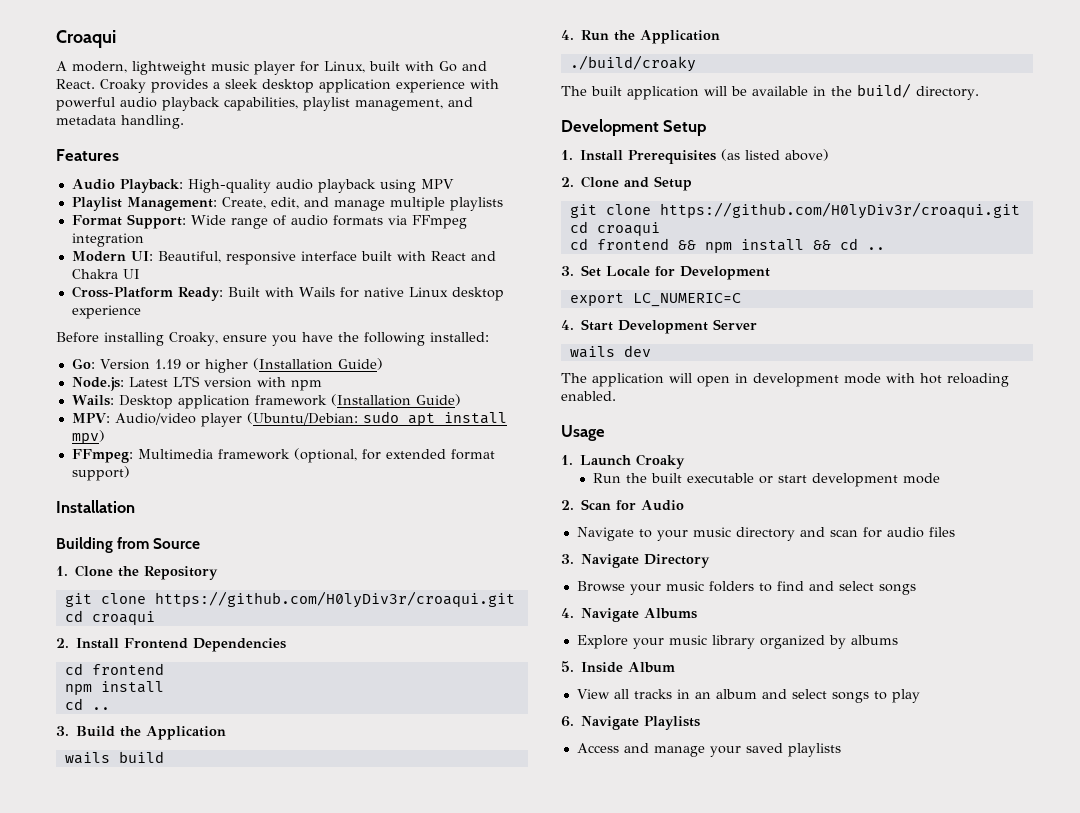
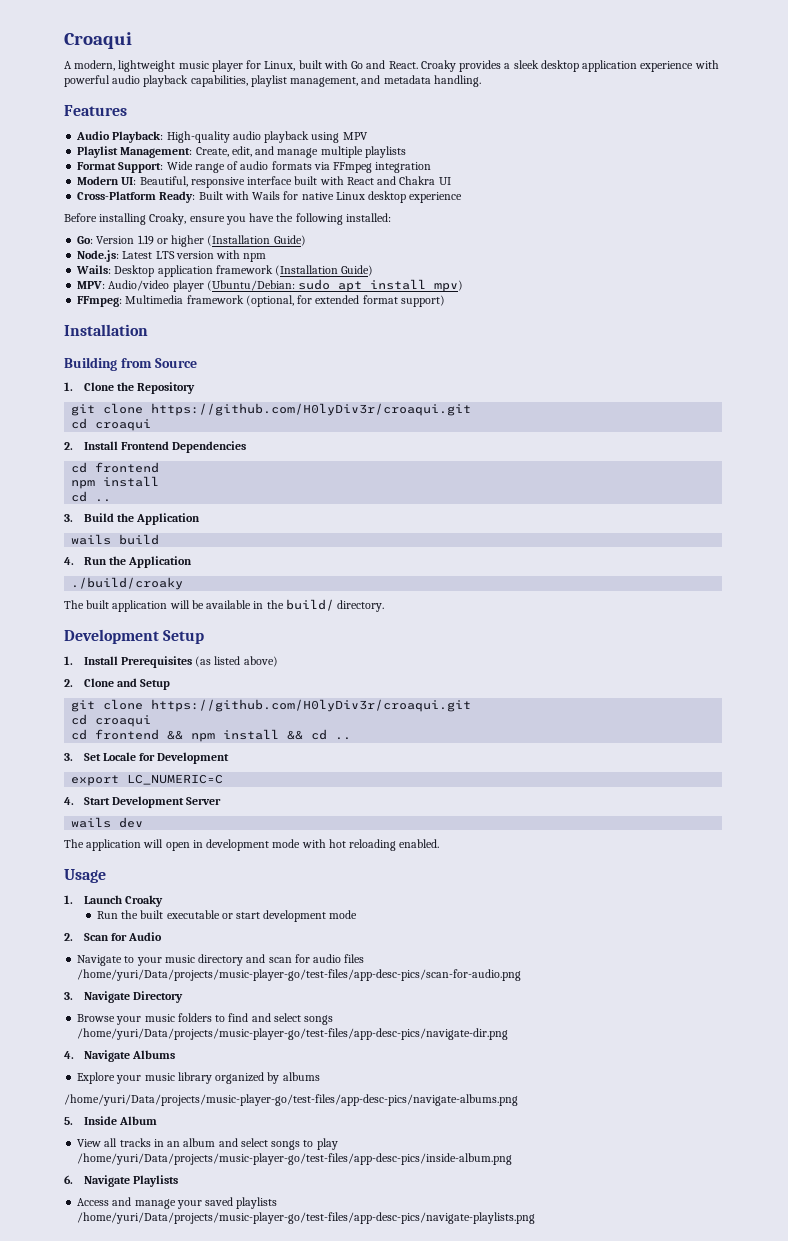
(955, 532) none -> [77,969,522,981] /home/yuri/Data/projects/music-player-go/test-files/app-desc-pics/scan-for-audio.png
(916, 589) none -> [77,1028,509,1040] /home/yuri/Data/projects/music-player-go/test-files/app-desc-pics/navigate-dir.png
(898, 640) none -> [64,1094,518,1106] // /home/yuri/Data/projects/music-player-go/test-files/app-desc-pics/navigate-albums.png
(920, 696) none -> [77,1153,513,1165] /home/yuri/Data/projects/music-player-go/test-files/app-desc-pics/inside-album.png
(841, 750) none -> [77,1212,536,1224] /home/yuri/Data/projects/music-player-go/test-files/app-desc-pics/navigate-playlists.png

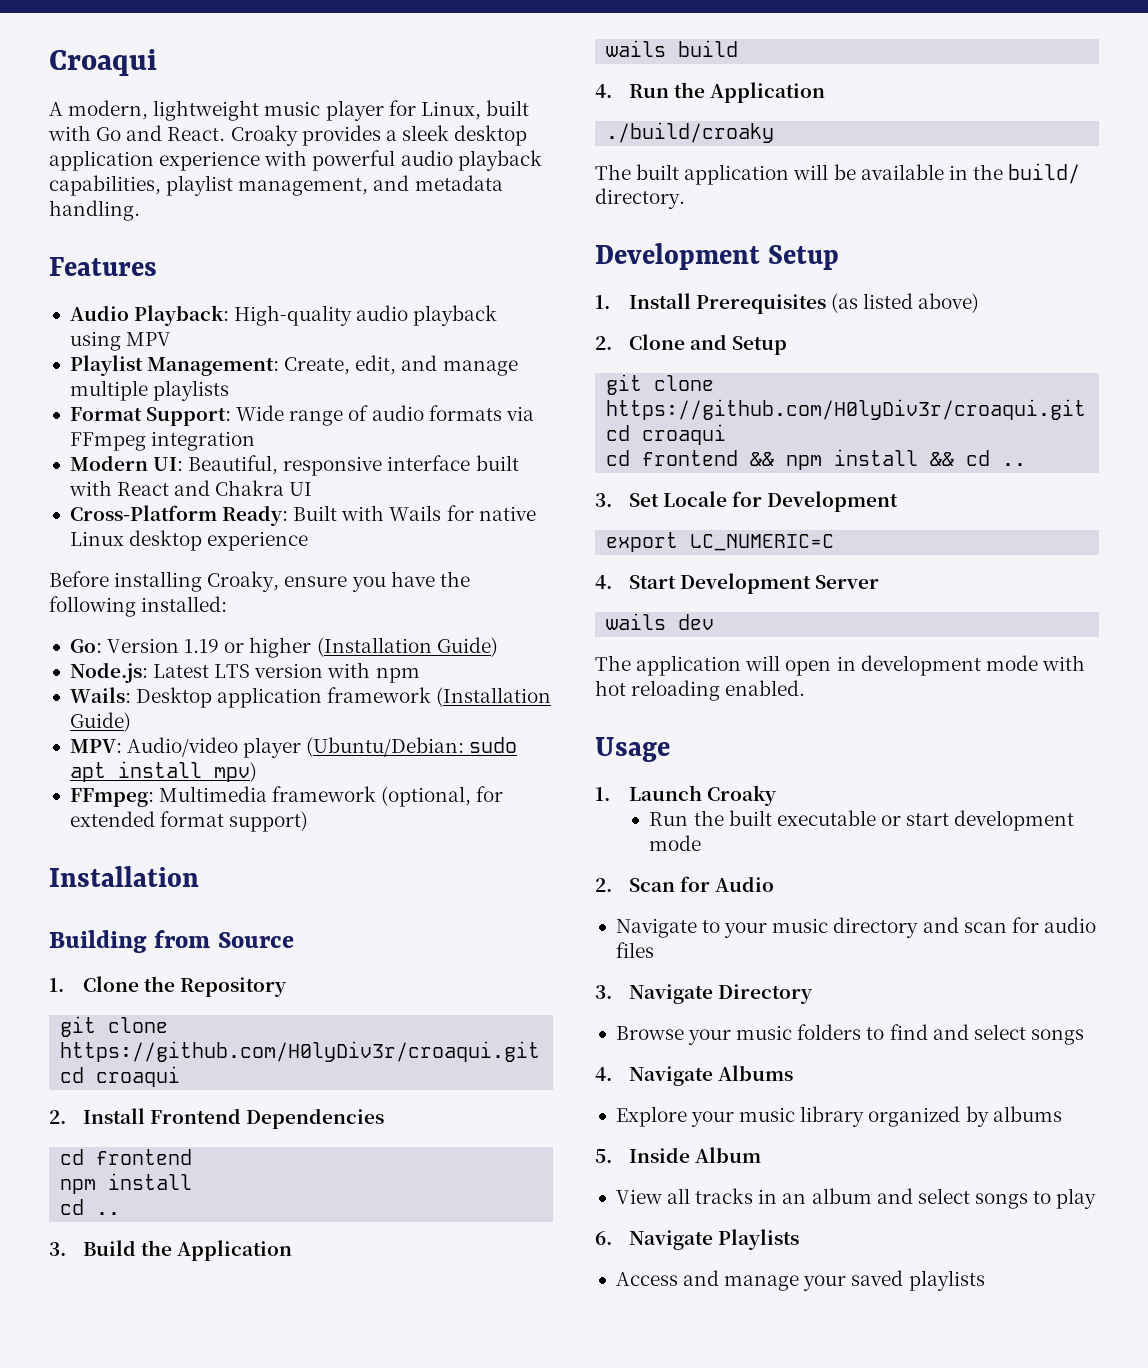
[77,969,522,981] /home/yuri/Data/projects/music-player-go/test-files/app-desc-pics/scan-for-audio.png -> (654, 950) none
[77,1028,509,1040] /home/yuri/Data/projects/music-player-go/test-files/app-desc-pics/navigate-dir.png -> (1084, 1037) none
[64,1094,518,1106] // /home/yuri/Data/projects/music-player-go/test-files/app-desc-pics/navigate-albums.png -> (1062, 1114) none
[77,1153,513,1165] /home/yuri/Data/projects/music-player-go/test-files/app-desc-pics/inside-album.png -> (1097, 1198) none
[77,1212,536,1224] /home/yuri/Data/projects/music-player-go/test-files/app-desc-pics/navigate-playlists.png -> (985, 1280) none

